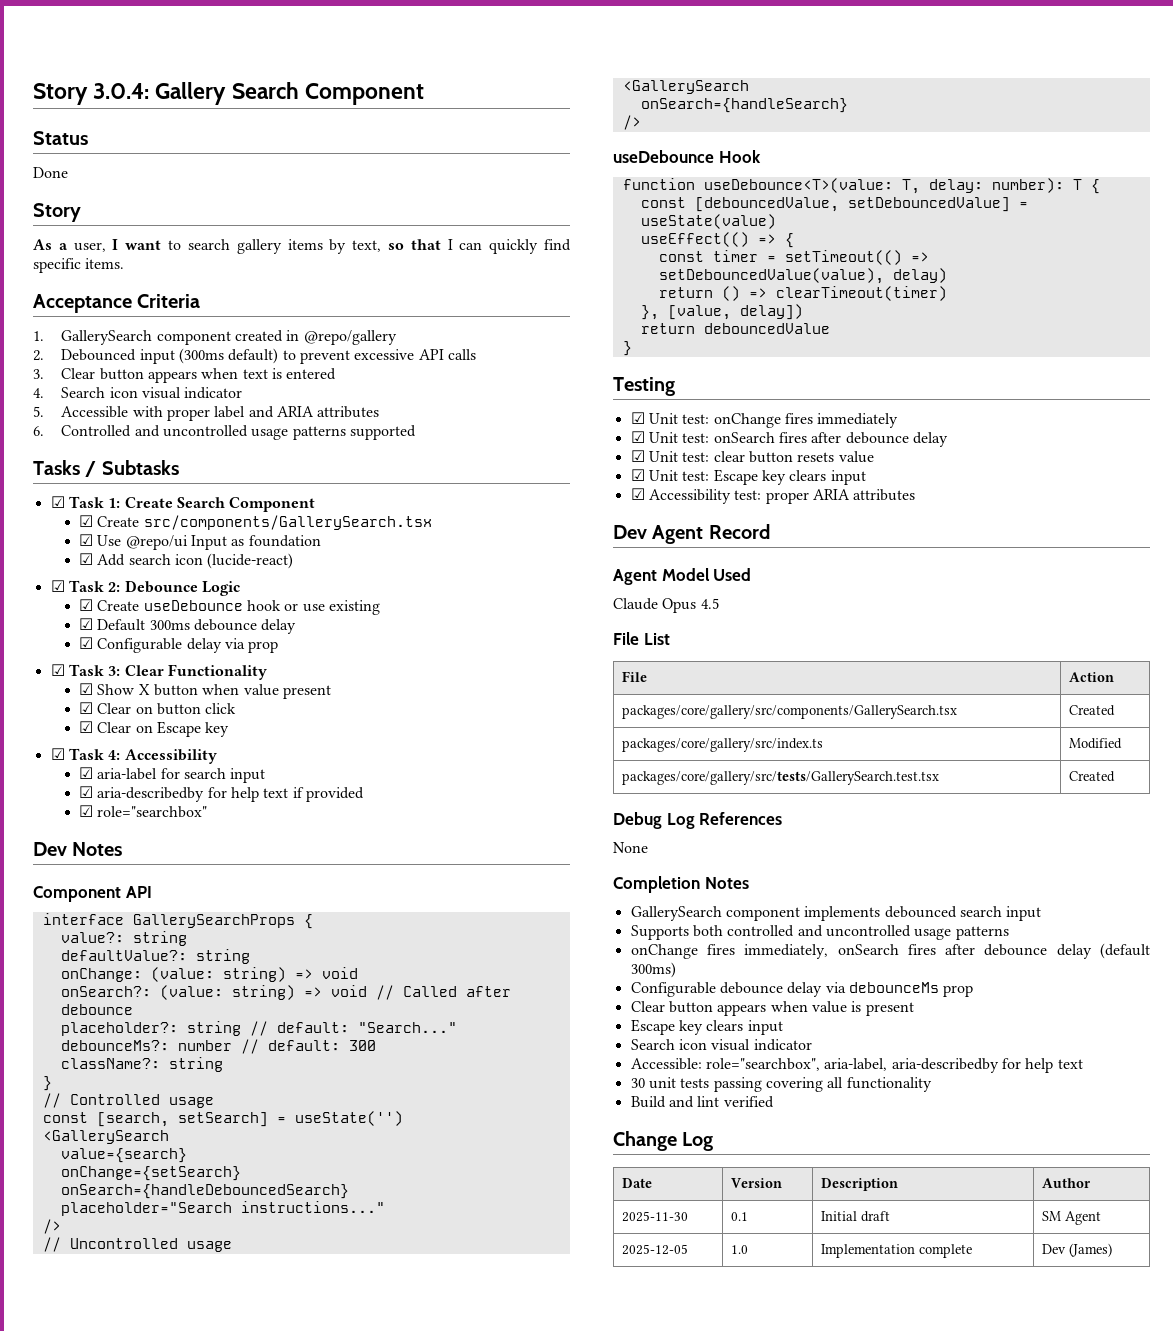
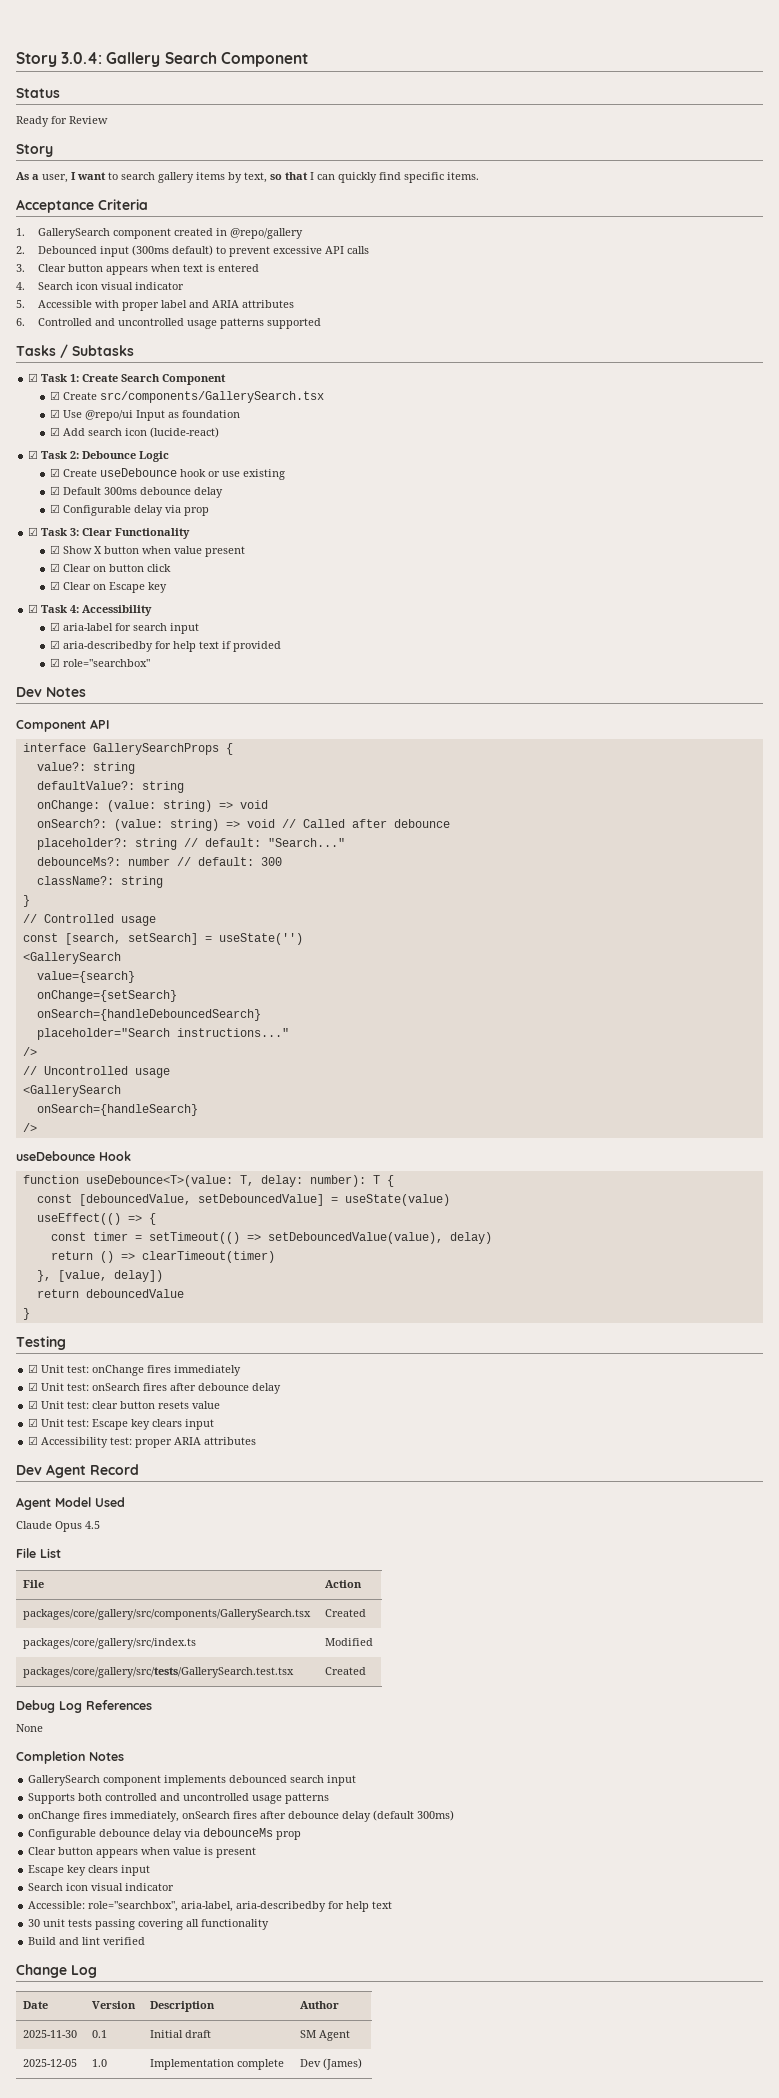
[33,167,68,178] Done -> [16,116,108,127] Ready for Review

